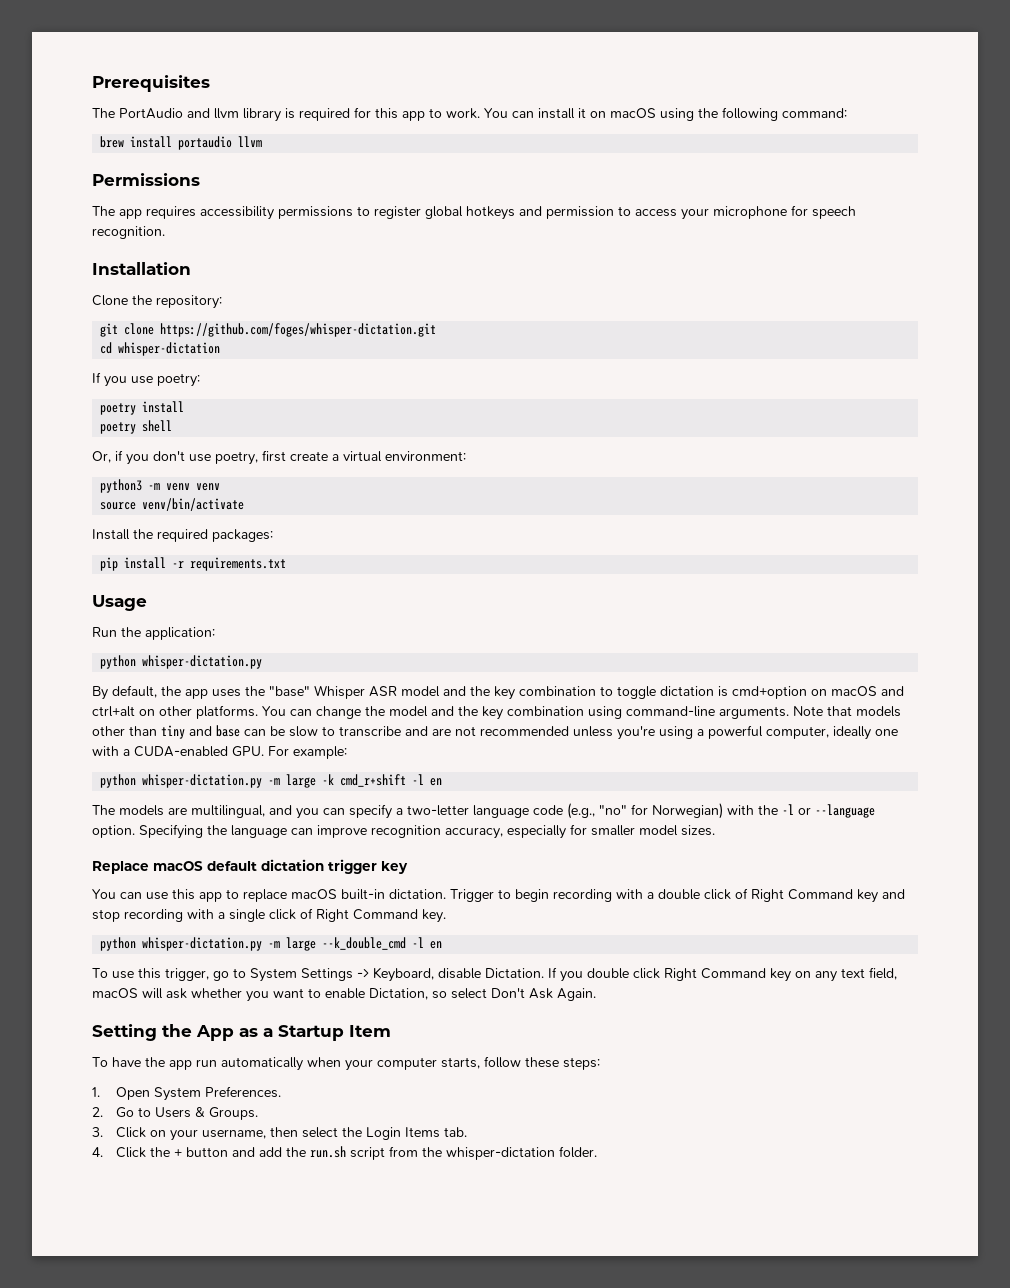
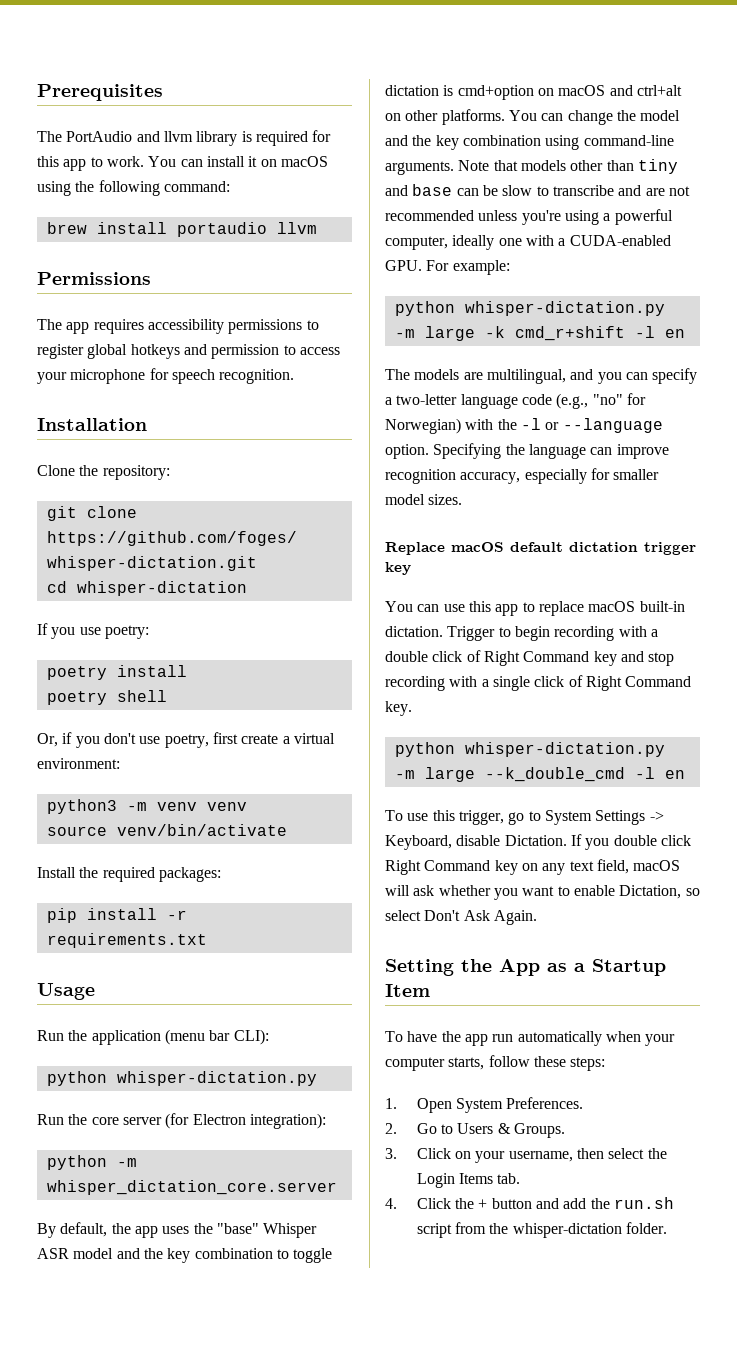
[145,627,215,640] [100,655,263,669] application: // python whisper-dictation.py -> [91,1029,269,1045] [46,1071,317,1086] [37,1113,326,1129] [46,1155,137,1170] [46,1180,337,1195] application (menu bar CLI): // python whisper-dictation.py // Run the core server (for Electron integration): // python -m whisper_dictation_core.server

